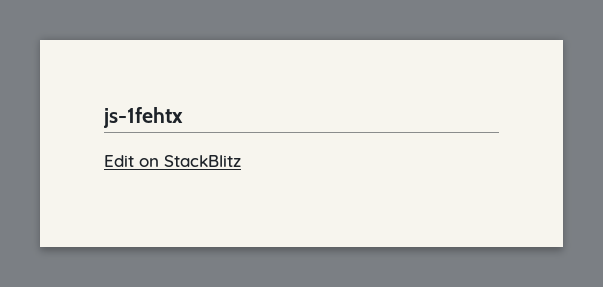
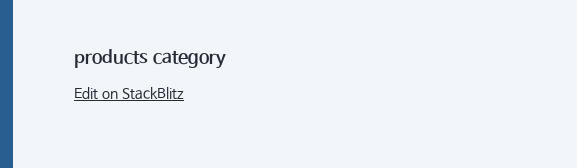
[103,107,183,128] js-1fehtx -> [74,49,226,69] products category

